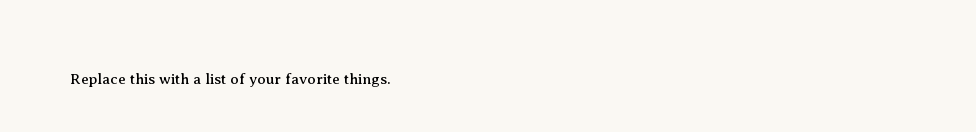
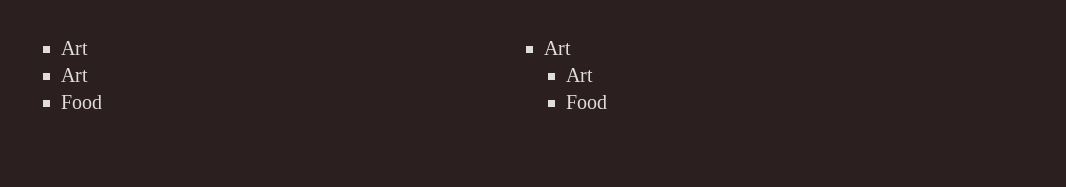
[70,73,392,87] Replace this with a list of your favorite things. -> [61,41,88,55] [61,68,88,82] [61,95,102,109] [544,41,571,55] [566,68,594,82] [566,95,608,109] Art // Art // Food // Art // Art // Food

